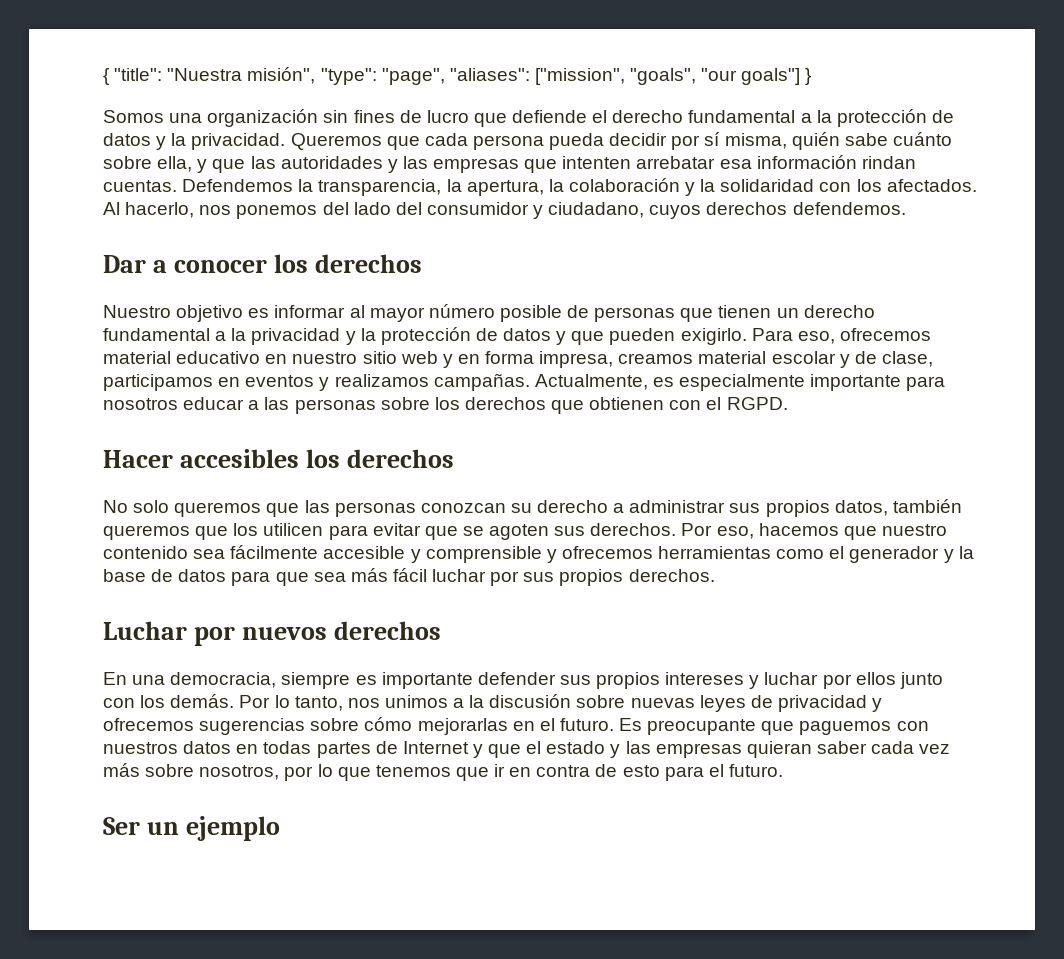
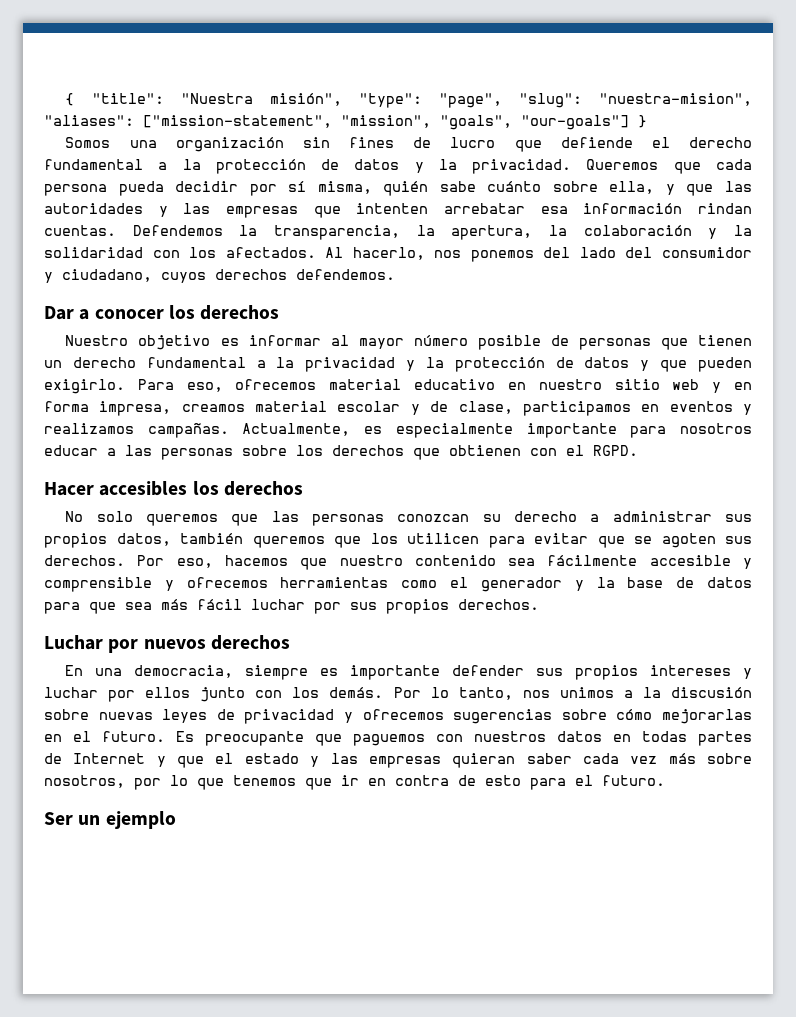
[449,68,801,85] "aliases": ["mission", "goals", "our goals"] -> [518,93,752,108] [44,115,629,130] "slug": "nuestra-mision", "aliases": ["mission-statement", "mission", "goals", "our-goals"]

